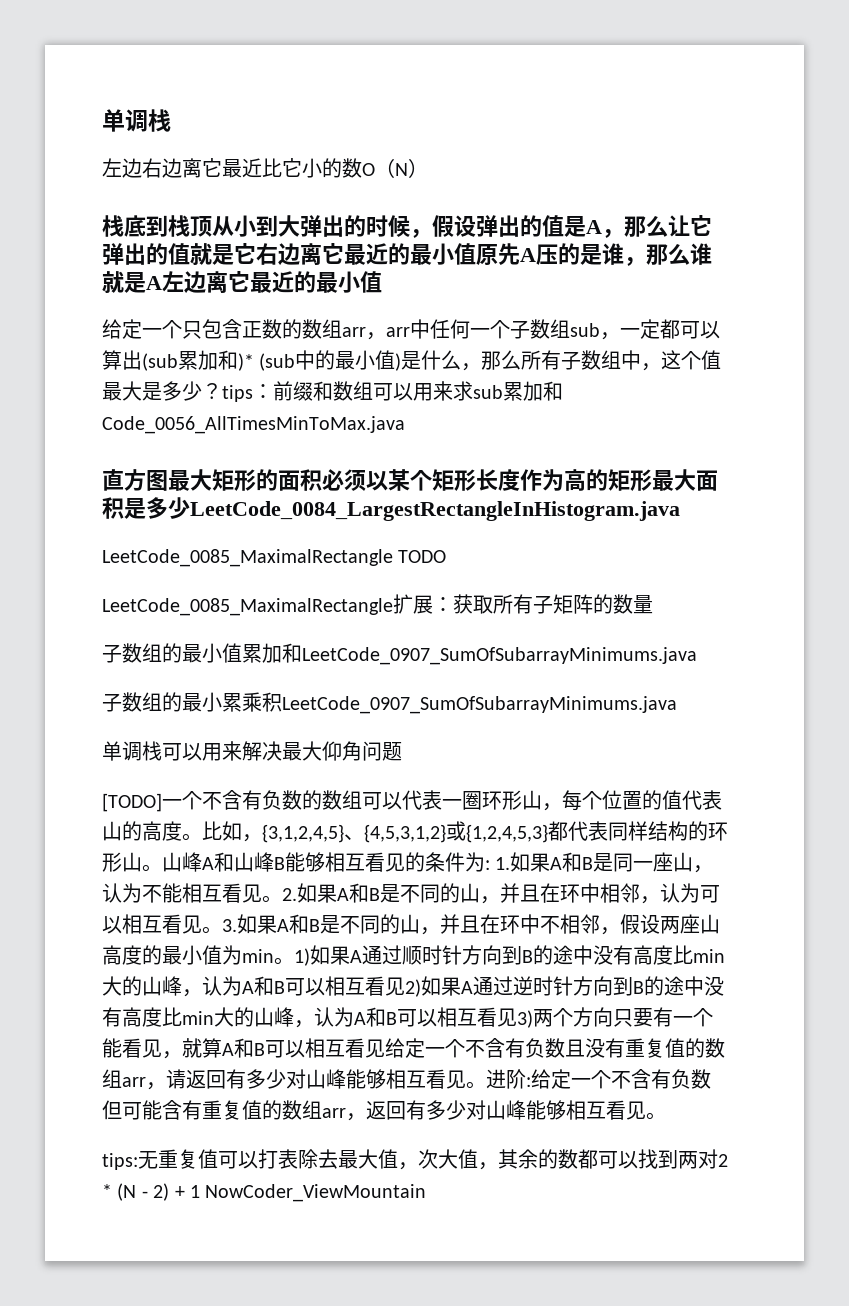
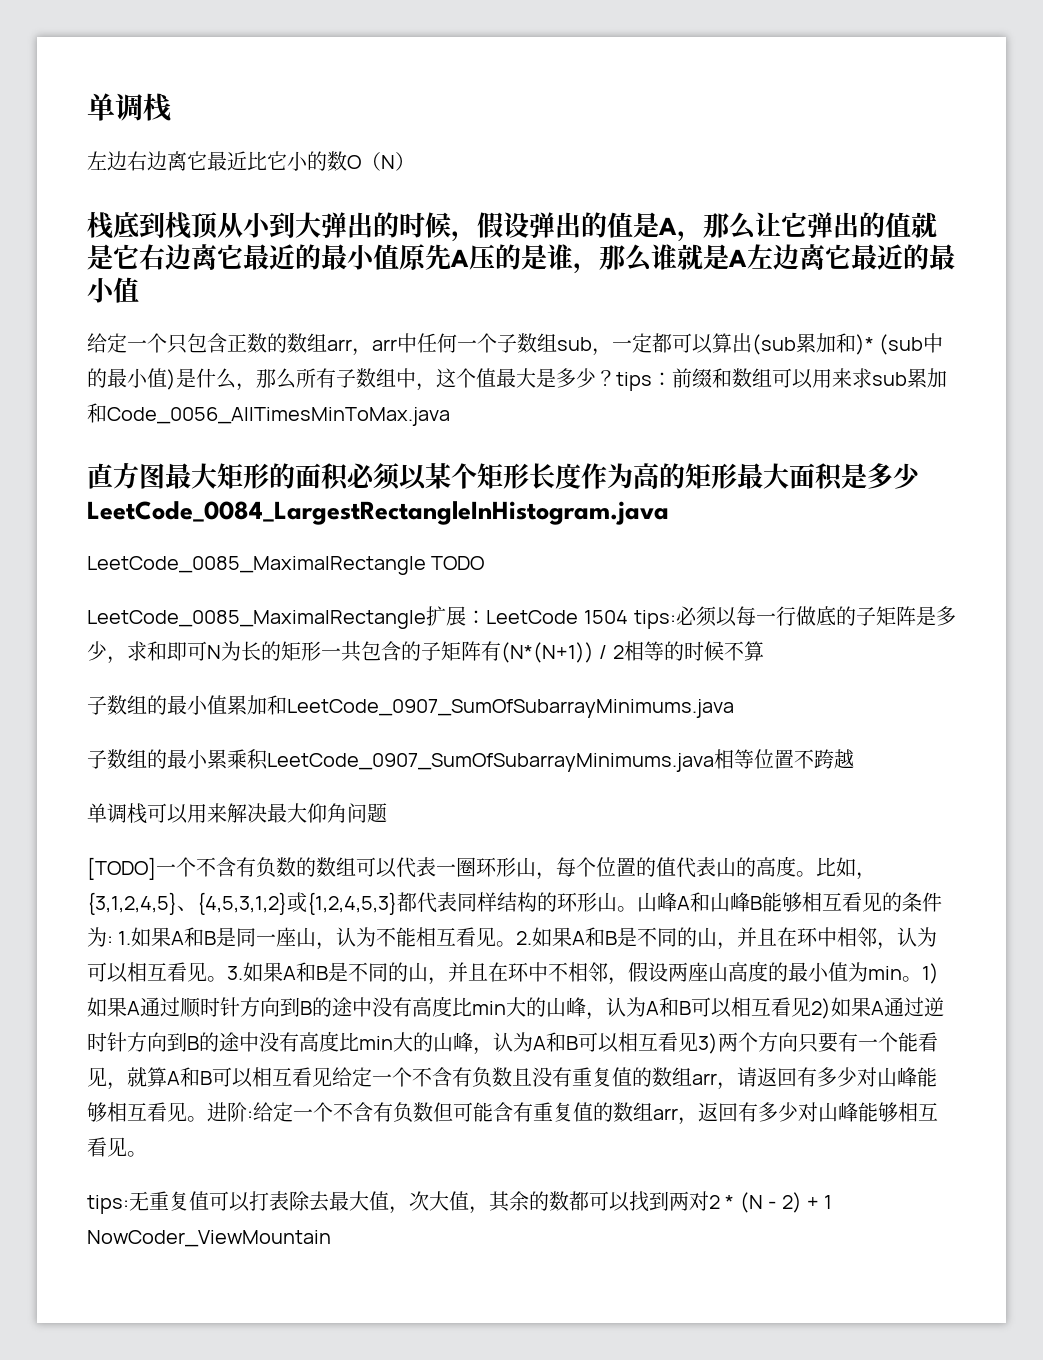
[453,594,653,614] 获取所有子矩阵的数量 -> [486,606,956,629] [87,641,764,664] LeetCode 1504 tips:必须以每一行做底的子矩阵是多少，求和即可N为长的矩形一共包含的子矩阵有(N*(N+1)) / 2相等的时候不算
(677, 705) none -> [714,749,854,769] 相等位置不跨越

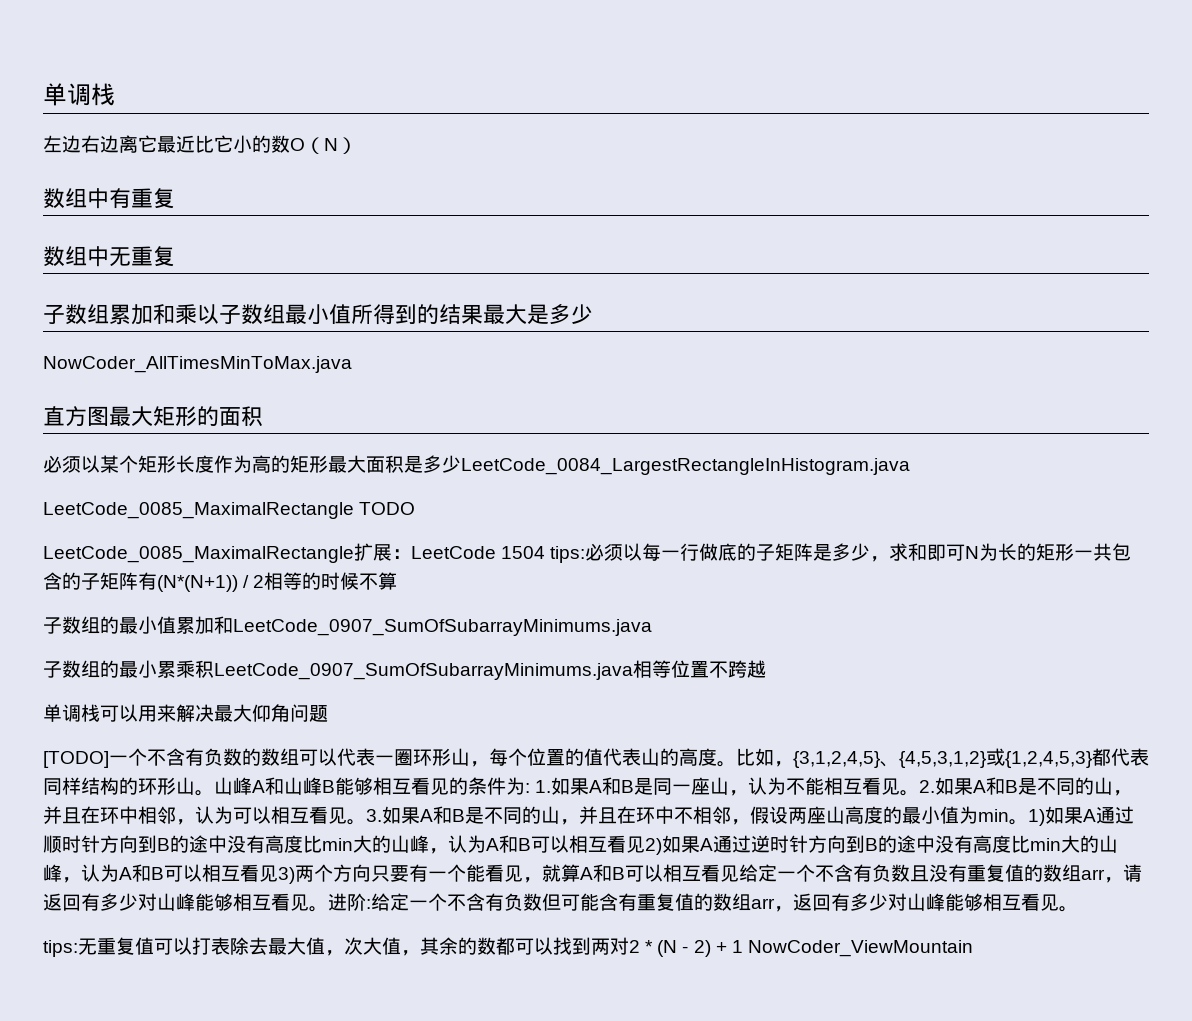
[87,211,937,242] [87,244,955,274] [87,277,139,303] [87,333,944,356] [87,368,947,391] [87,403,450,426] 栈底到栈顶从小到大弹出的时候，假设弹出的值是A，那么让它弹出的值就是它右边离它最近的最小值原先A压的是谁，那么谁就是A左边离它最近的最小值 // 给定一个只包含正数的数组arr，arr中任何一个子数组sub，一定都可以算出(sub累加和)* (sub中的最小值)是什么，那么所有子数组中，这个值最大是多少？tips：前缀和数组可以用来求sub累加和Code_0056_AllTimesMinToMax.java -> [43,188,175,209] [43,246,175,267] [43,304,593,325] [43,356,352,373] 数组中有重复 // 数组中无重复 // 子数组累加和乘以子数组最小值所得到的结果最大是多少 // NowCoder_AllTimesMinToMax.java
(349, 477) none -> (263, 416) //

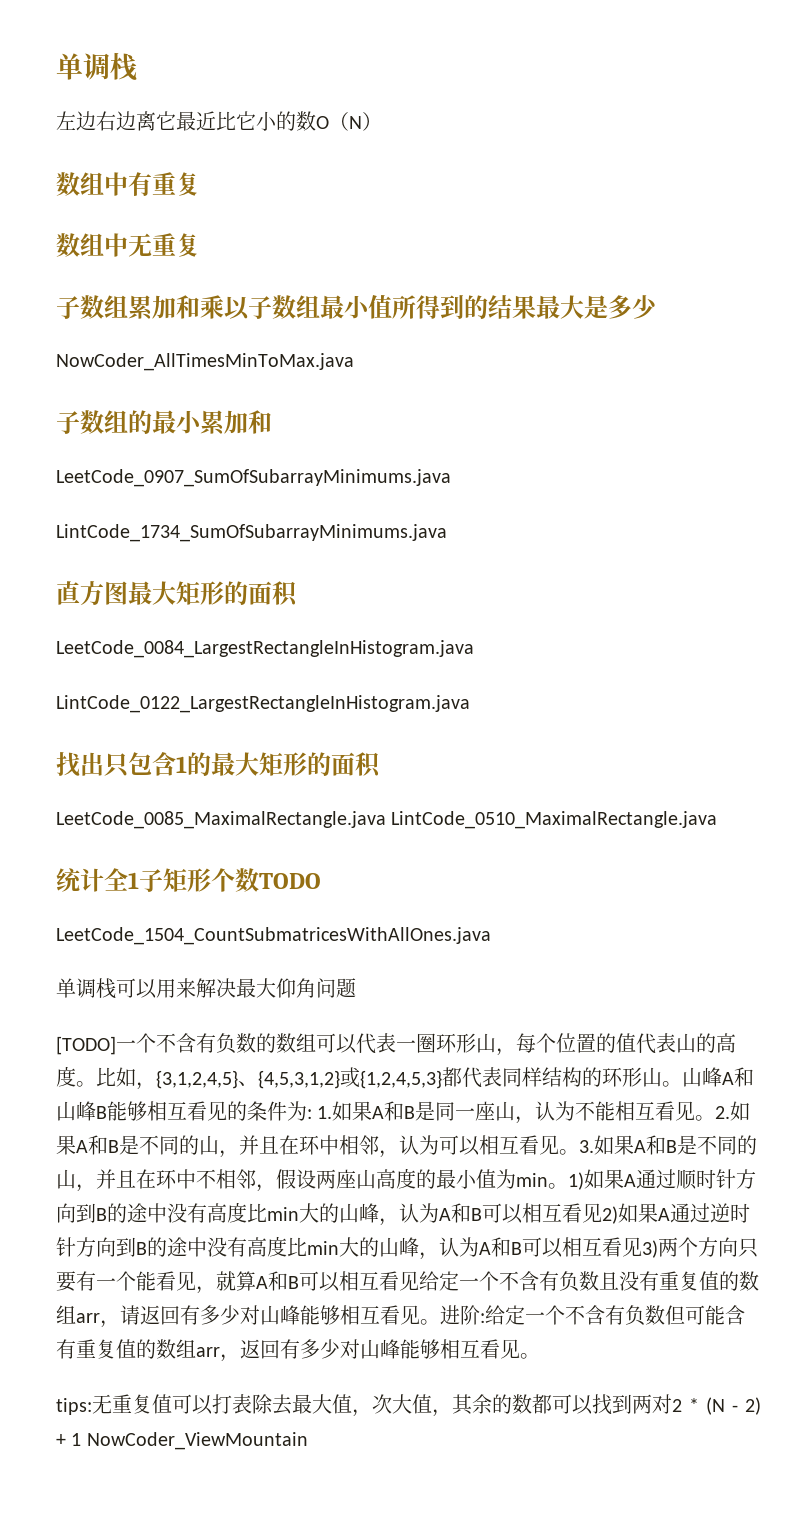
(352, 364) none -> [56,410,272,435] [56,469,451,487] [56,524,447,542] // 子数组的最小累加和 // LeetCode_0907_SumOfSubarrayMinimums.java // LintCode_1734_SumOfSubarrayMinimums.java
[43,455,910,475] [43,502,416,519] [43,543,1132,563] [43,572,398,592] [43,616,652,636] [43,660,766,680] 必须以某个矩形长度作为高的矩形最大面积是多少LeetCode_0084_LargestRectangleInHistogram.java // LeetCode_0085_MaximalRectangle TODO // LeetCode_0085_MaximalRectangle扩展：LeetCode 1504 tips:必须以每一行做底的子矩阵是多少，求和即可N为长的矩形一共包含的子矩阵有(N*(N+1)) / 2相等的时候不算 // 子数组的最小值累加和LeetCode_0907_SumOfSubarrayMinimums.java // 子数组的最小累乘积LeetCode_0907_SumOfSubarrayMinimums.java相等位置不跨越 -> [56,640,474,658] [56,695,470,713] [56,752,381,778] [56,811,718,829] [56,868,321,892] [56,927,491,945] LeetCode_0084_LargestRectangleInHistogram.java // LintCode_0122_LargestRectangleInHistogram.java // 找出只包含1的最大矩形的面积 // LeetCode_0085_MaximalRectangle.java LintCode_0510_MaximalRectangle.java // 统计全1子矩形个数TODO // LeetCode_1504_CountSubmatricesWithAllOnes.java

